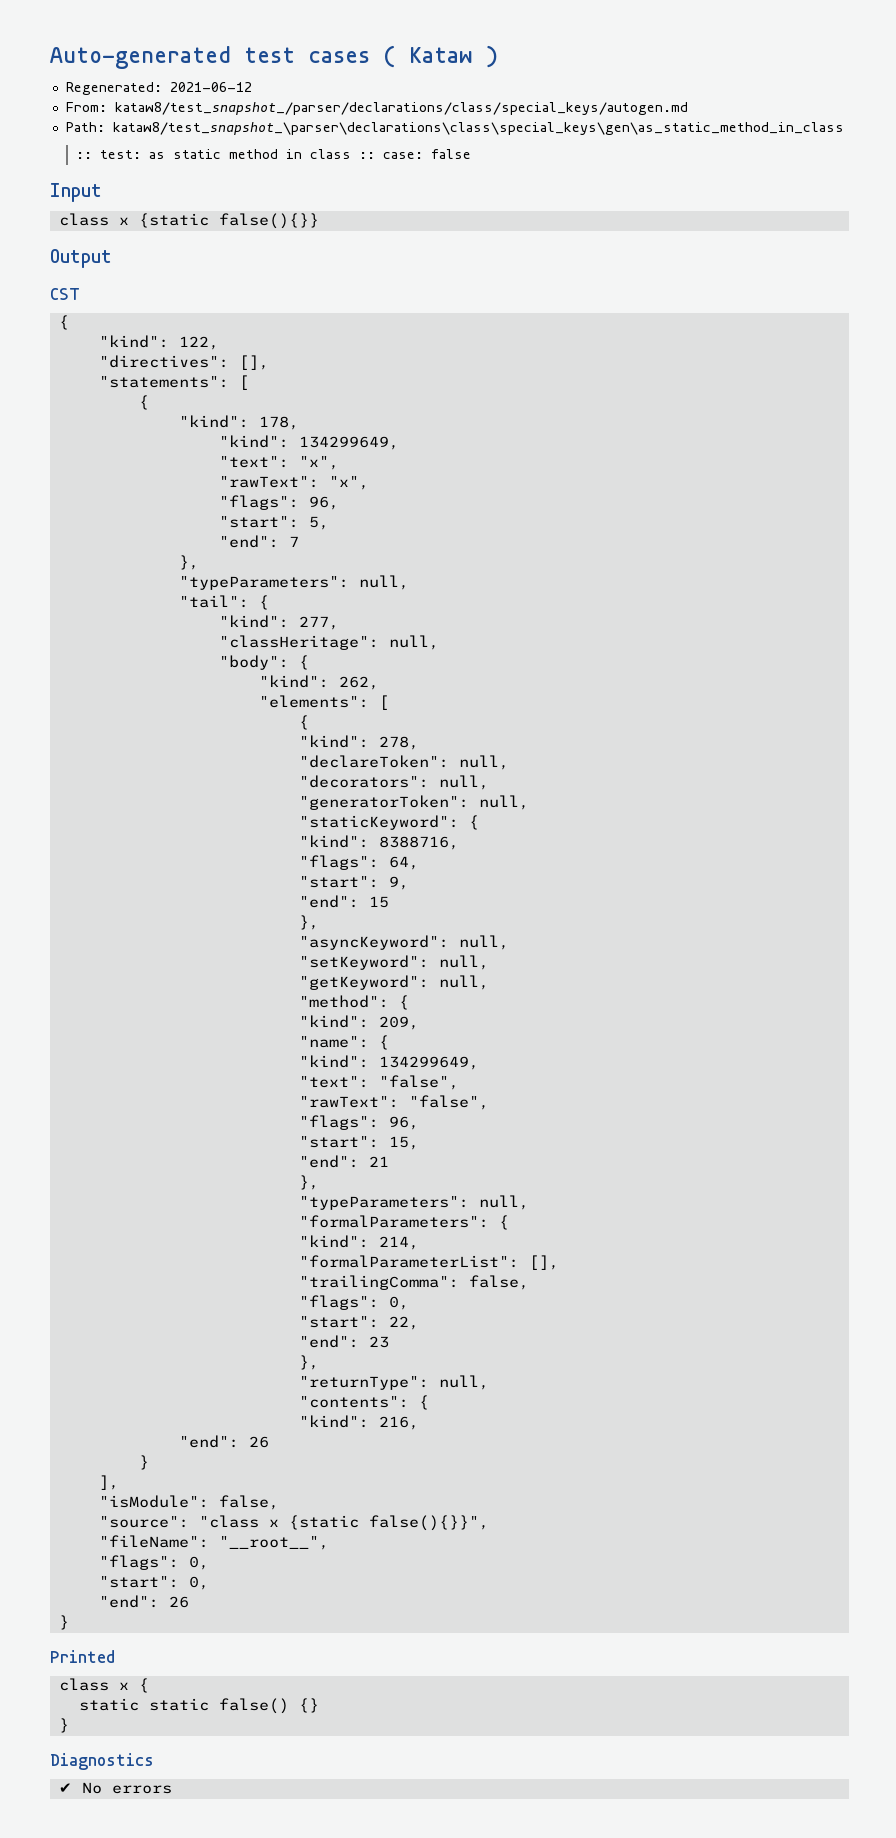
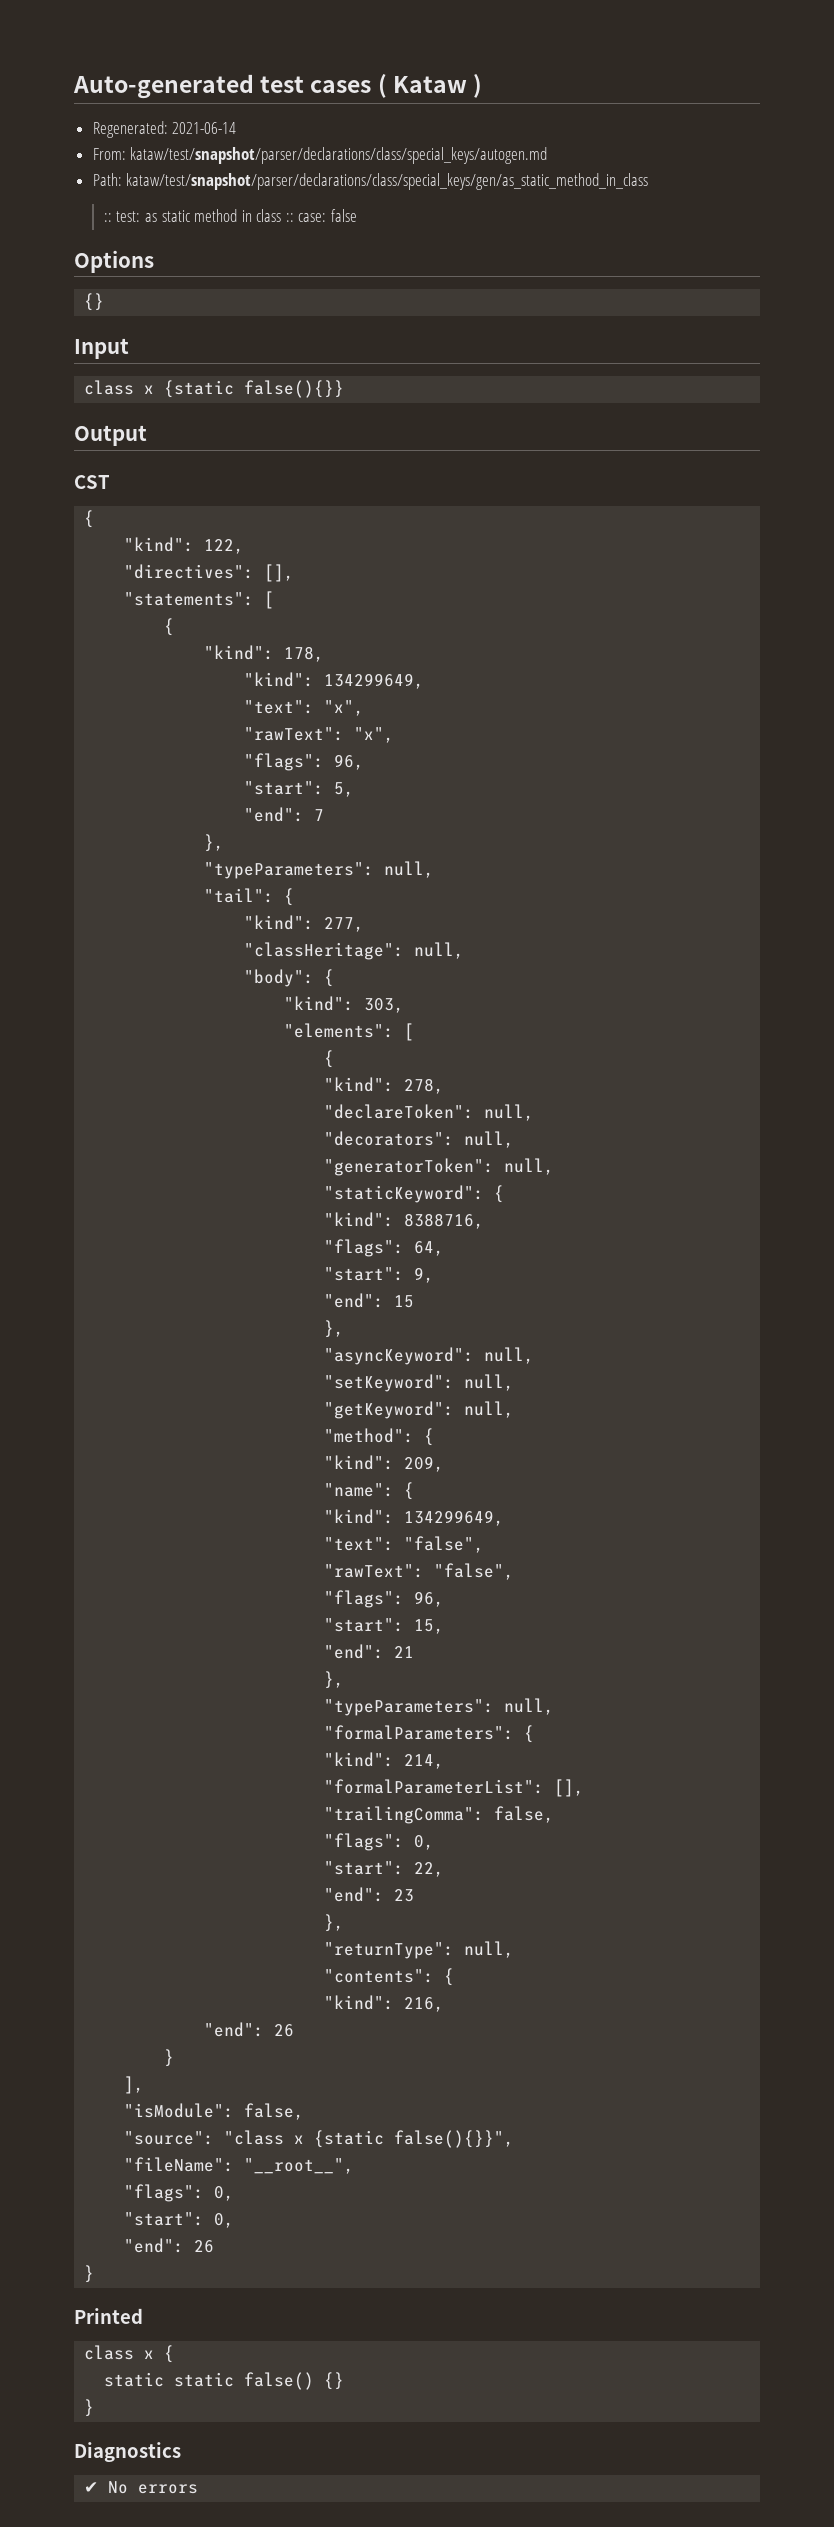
[169,82,252,92] 2021-06-12 -> [172,122,237,134] 2021-06-14
[114,102,688,115] kataw8/test_snapshot_/parser/declarations/class/special_keys/autogen.md -> [130,147,548,164] kataw/test/snapshot/parser/declarations/class/special_keys/autogen.md
[112,122,844,135] kataw8/test_snapshot_\parser\declarations\class\special_keys\gen\as_static_method_in_class -> [126,173,649,190] kataw/test/snapshot/parser/declarations/class/special_keys/gen/as_static_method_in_class
(471, 154) none -> [74,250,154,273] [84,293,105,311] // Options // {}
[338,676,379,690] 262, -> [364,998,405,1013] 303,

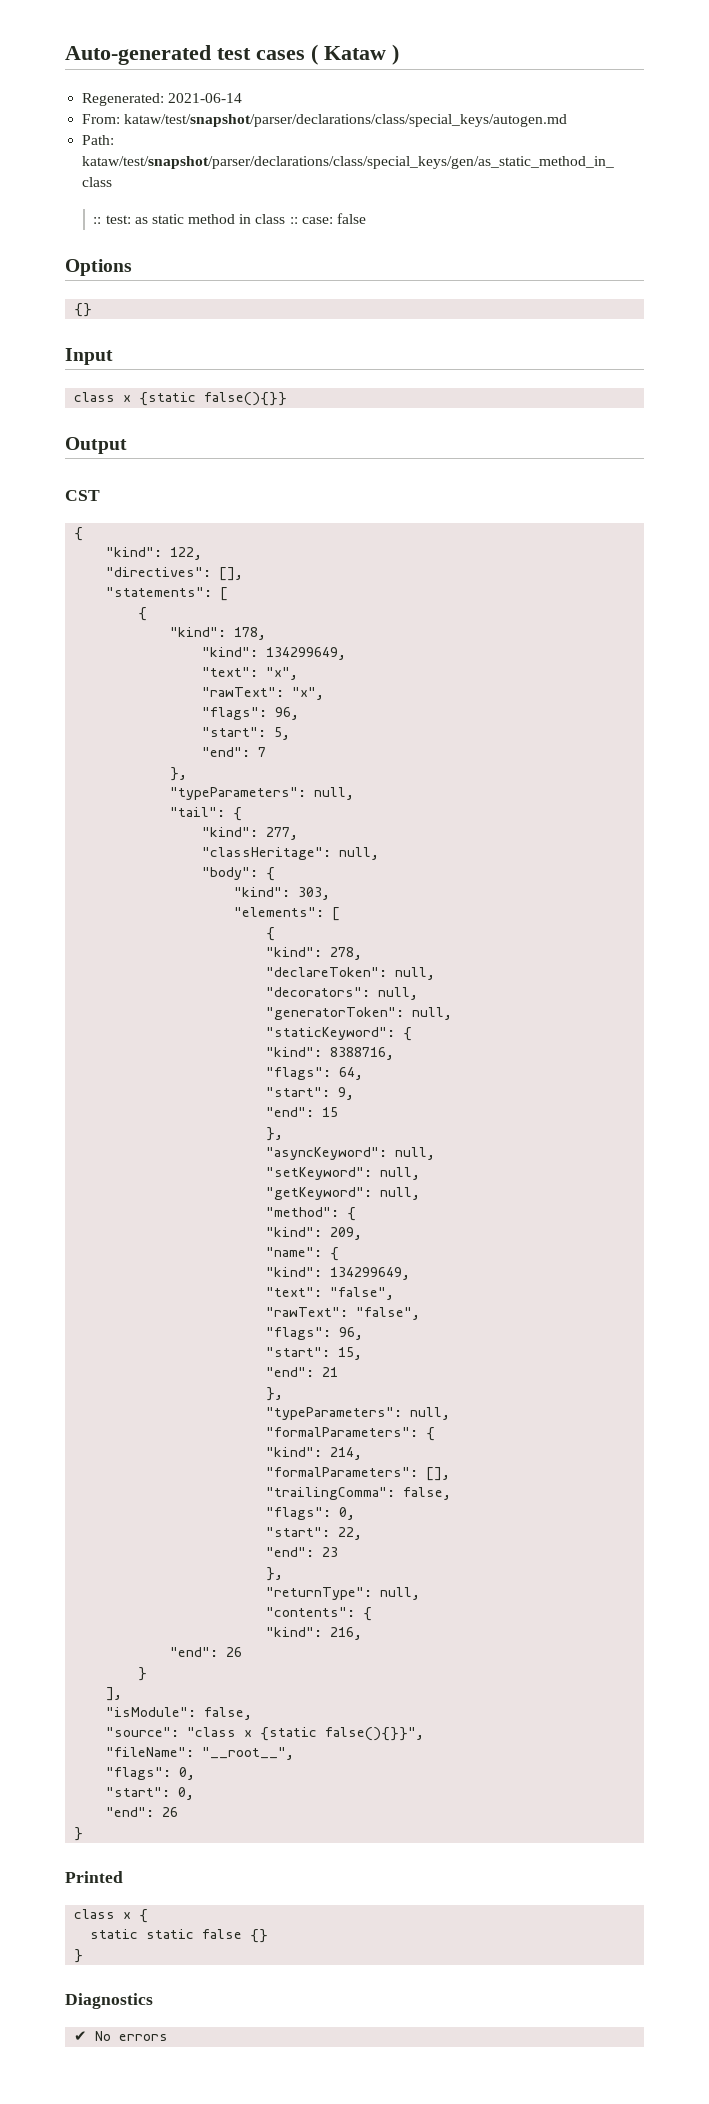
[324,1779,545,1794] "formalParameterList": -> [266,1467,419,1477] "formalParameters":
[244,2372,315,2390] false() -> [202,1929,243,1939] false

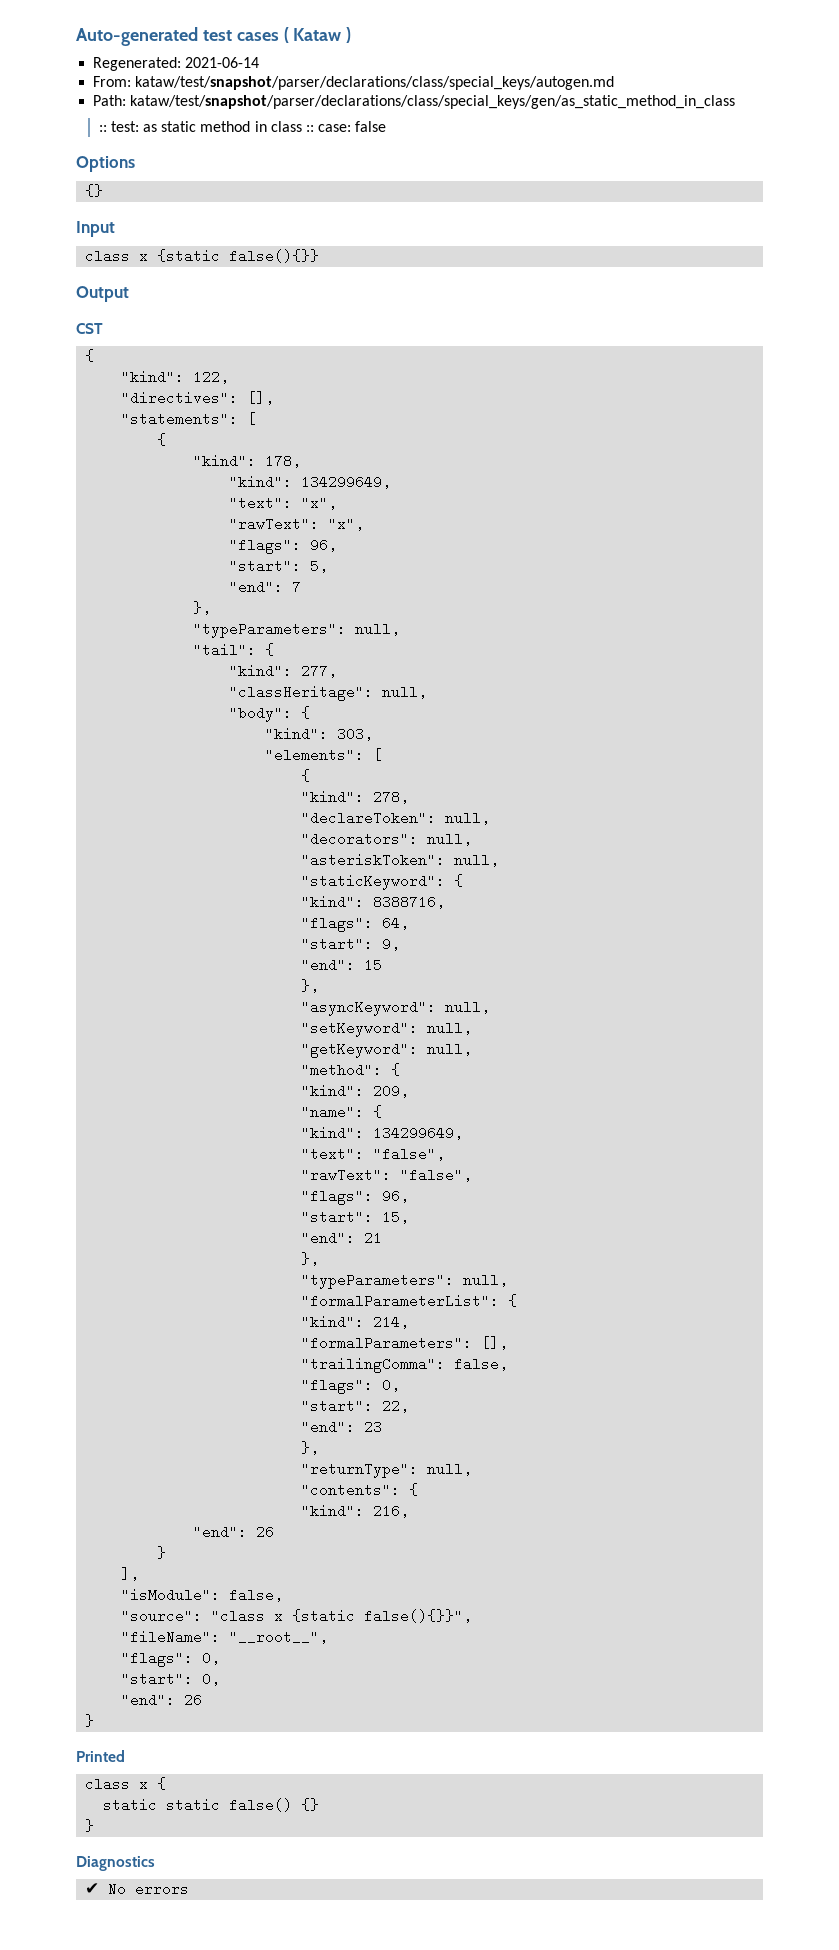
[266,1007,405,1020] "generatorToken": -> [301,853,446,867] "asteriskToken":
[266,1427,419,1437] "formalParameters": -> [301,1294,500,1308] "formalParameterList":
[202,1929,243,1939] false -> [229,1798,293,1812] false()

